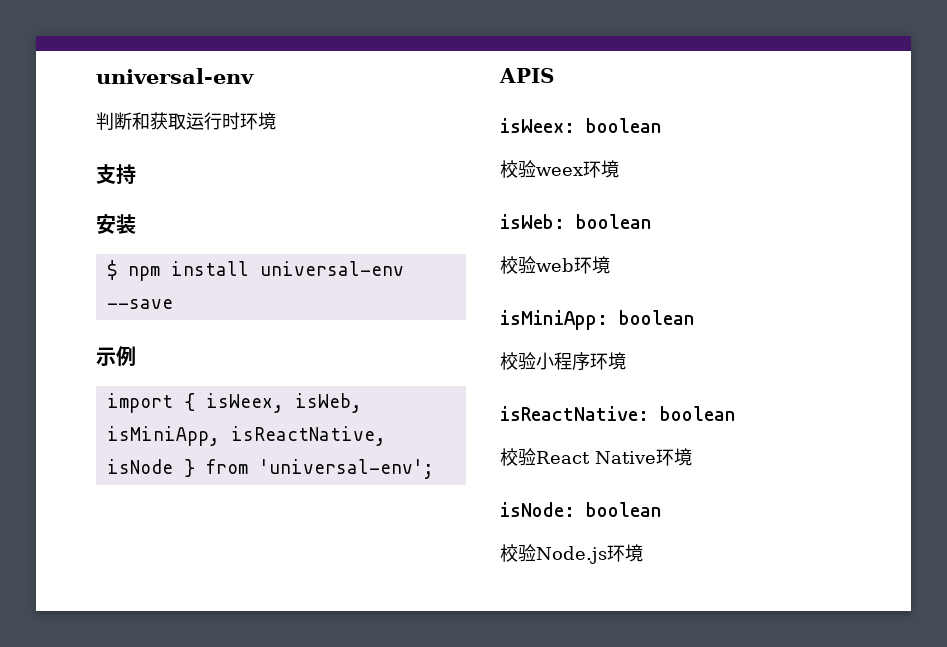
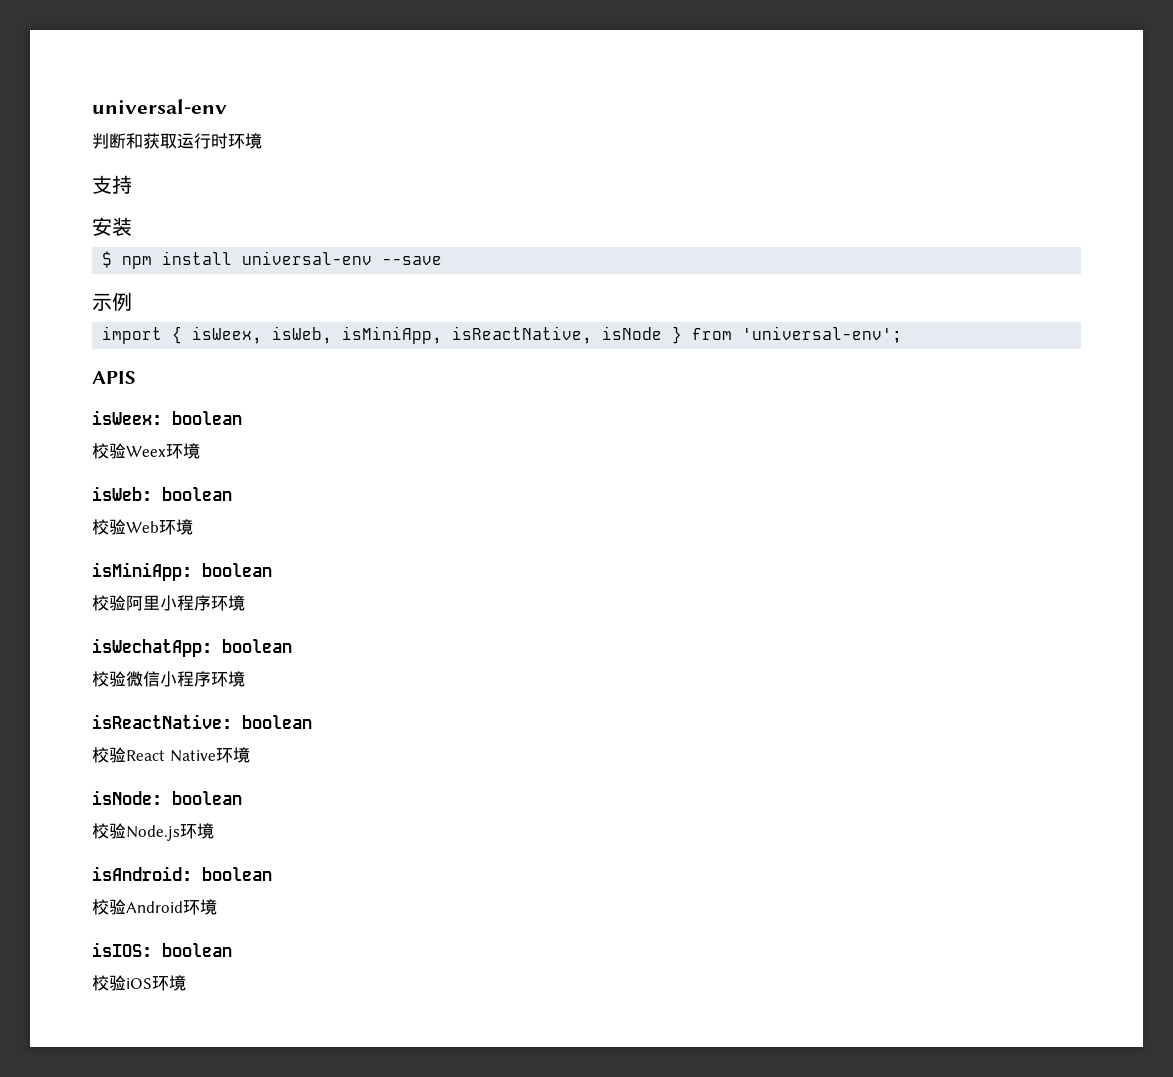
[536,167,583,176] weex -> [126,446,166,457] Weex
[536,258,574,272] web -> [126,521,159,533] Web
(536, 361) none -> [126,595,245,611] [92,638,292,657] [92,671,160,687] 阿里小程序环境 // isWechatApp: boolean // 校验微信
(643, 553) none -> [92,866,272,881] [92,899,217,915] [92,942,232,957] [92,975,186,991] // isAndroid: boolean // 校验Android环境 // isIOS: boolean // 校验iOS环境

